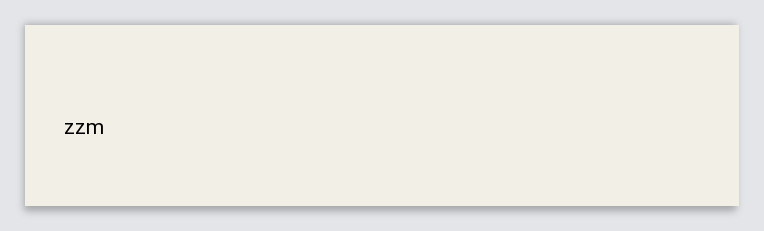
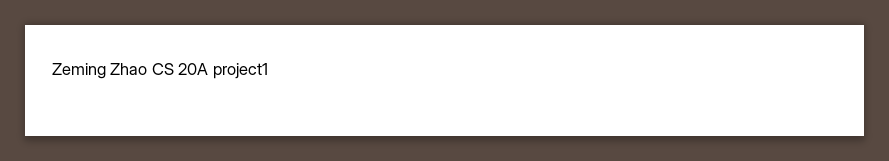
[64,123,104,134] zzm -> [52,63,268,79] Zeming Zhao CS 20A project1

